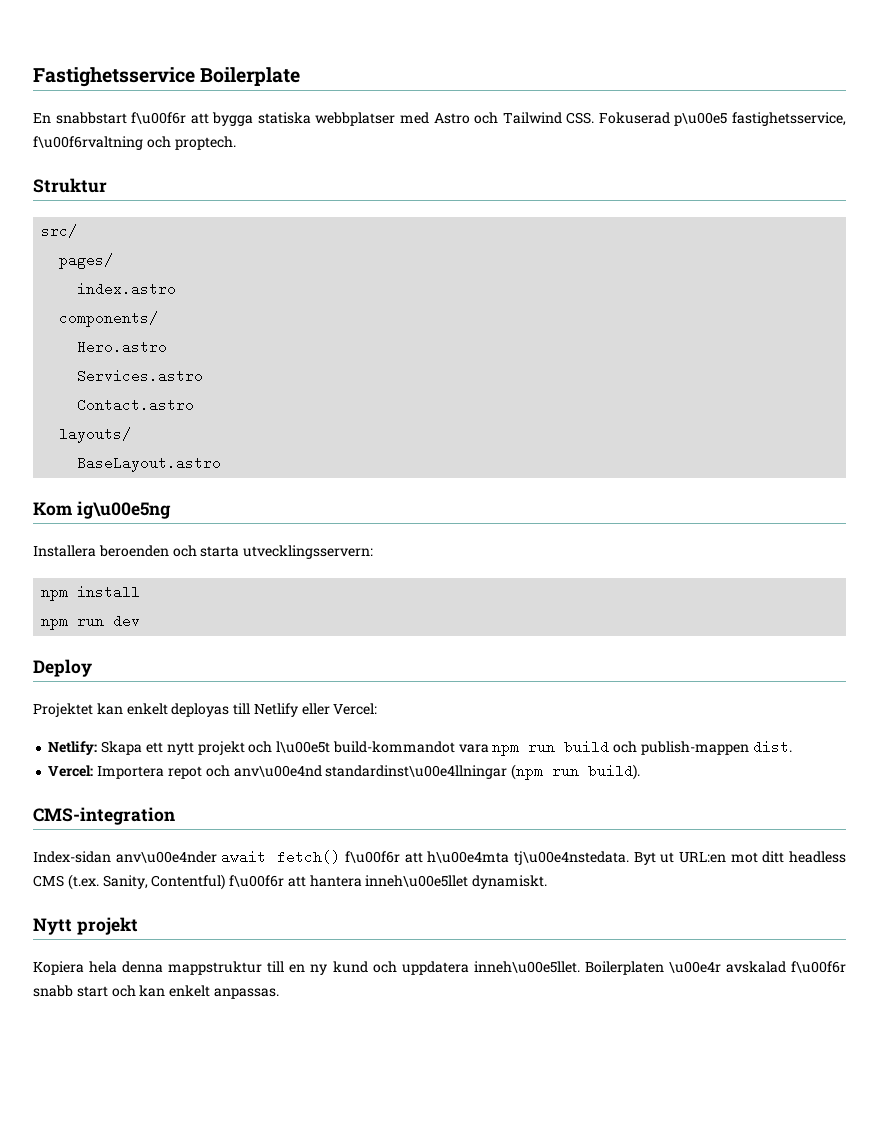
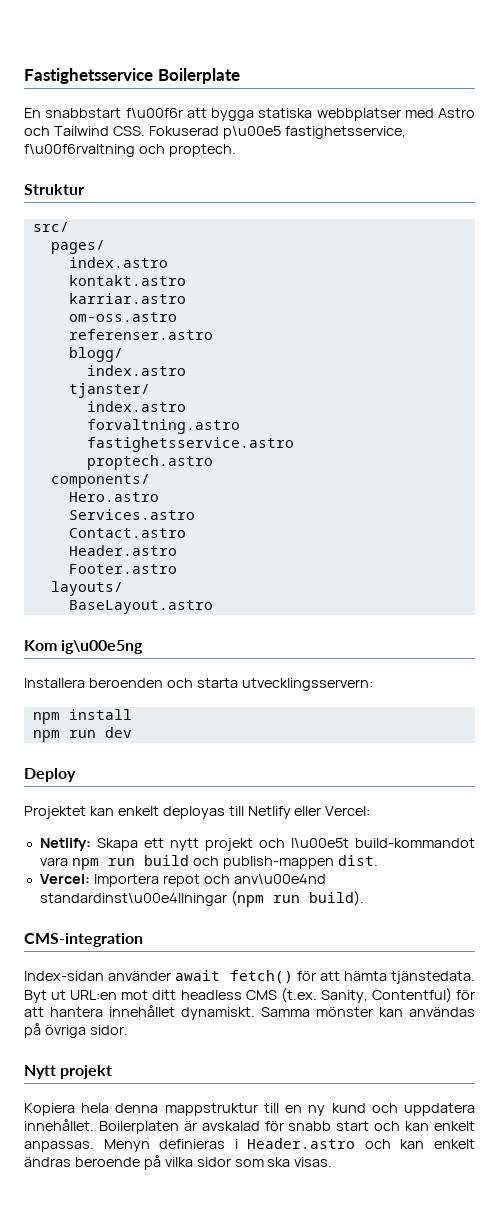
(177, 289) none -> [68,275,186,286] [68,293,186,304] [68,312,177,322] [68,329,213,340] [68,347,123,362] [86,365,186,376] [68,383,150,398] [86,401,186,412] [86,419,240,434] [86,437,294,452] [86,455,213,470] // kontakt.astro // karriar.astro // om-oss.astro // referenser.astro // blogg/ // index.astro // tjanster/ // index.astro // forvaltning.astro // fastighetsservice.astro // proptech.astro
(195, 405) none -> [68,545,177,556] [68,564,177,574] // Header.astro // Footer.astro
[115,851,217,863] anv\u00e4nder -> [108,971,172,981] använder
[345,851,630,865] f\u00f6r att h\u00e4mta tj\u00e4nstedata. -> [296,971,475,984] för att hämta tjänstedata.
[229,875,285,887] f\u00f6r -> [456,990,476,1000] för
[365,875,469,887] inneh\u00e5llet -> [109,1005,175,1017] innehållet
(548, 882) none -> [261,1007,475,1017] [24,1023,128,1038] Samma mönster kan användas på övriga sidor.
[473,961,846,975] inneh\u00e5llet. Boilerplaten \u00e4r avskalad f\u00f6r -> [24,1119,284,1134] innehållet. Boilerplaten är avskalad för
(279, 993) none -> [103,1138,475,1152] [24,1155,333,1170] Menyn definieras i Header.astro och kan enkelt ändras beroende på vilka sidor som ska visas.

